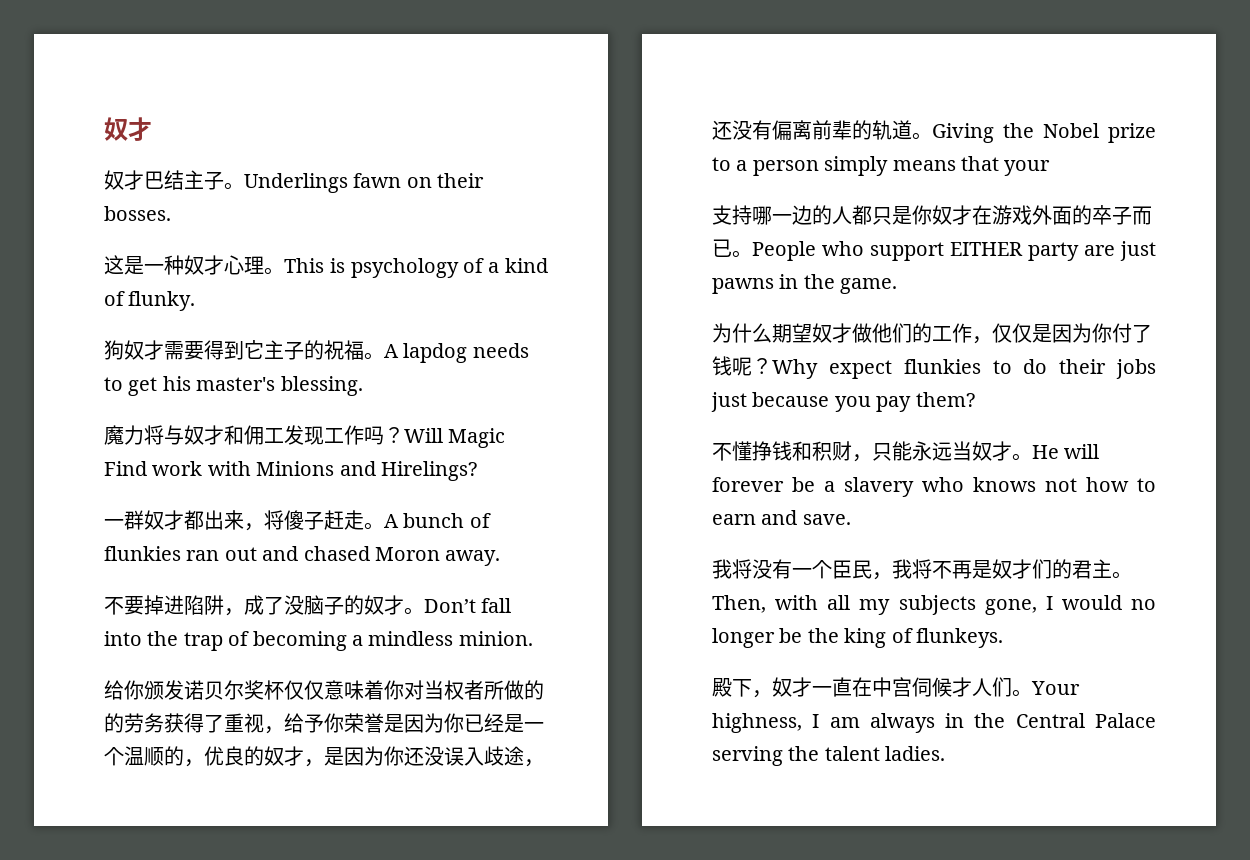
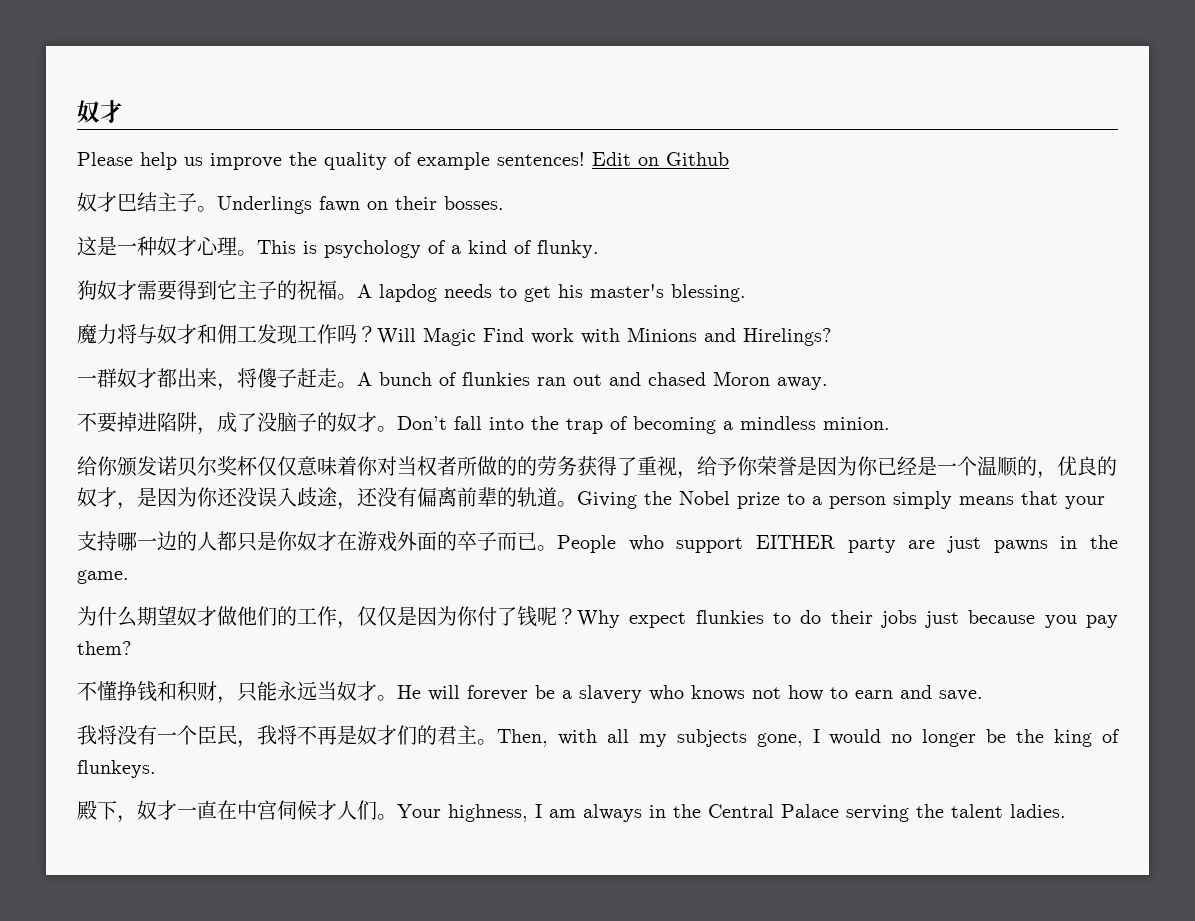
[104,117,152,141] 奴才 -> [77,100,123,123] [77,152,729,170] 奴才 // Please help us improve the quality of example sentences! Edit on Github

